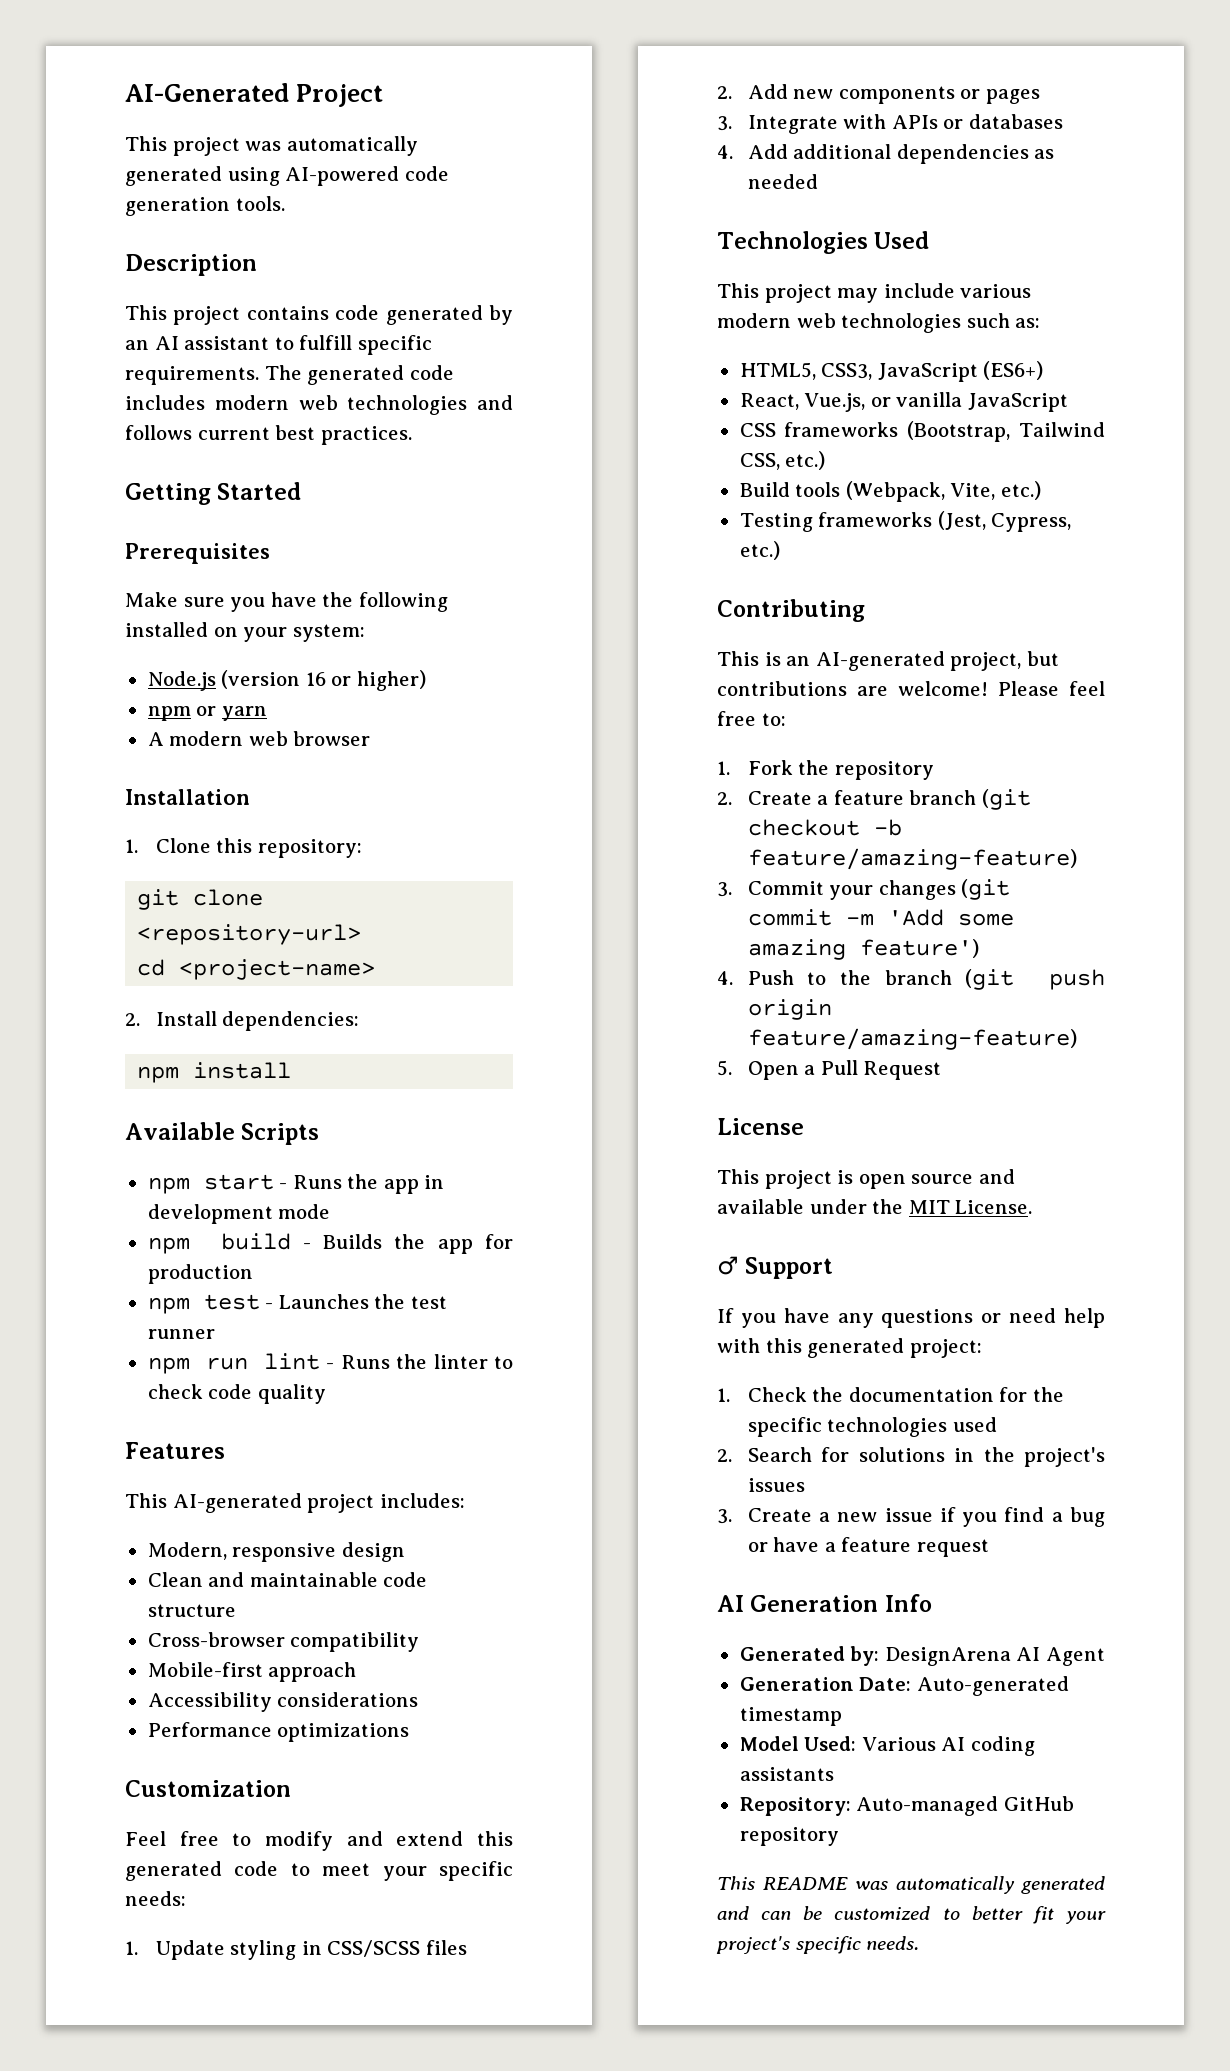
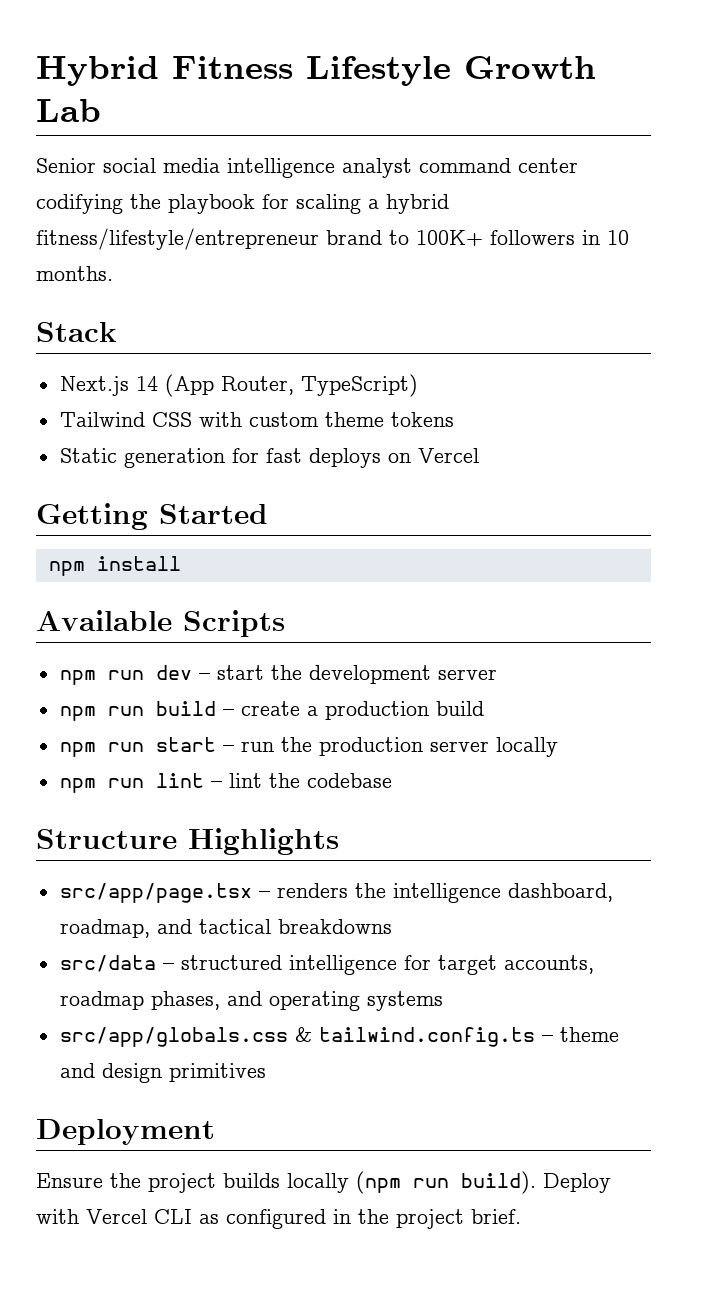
[125,83,384,107] [125,136,418,156] [125,166,449,186] [125,196,285,216] [125,254,257,276] [125,305,513,325] [125,335,432,355] [125,365,454,385] [125,395,513,415] [125,425,412,445] [125,482,302,505] [125,543,270,564] [125,592,448,612] [125,622,365,642] [147,670,426,691] [147,706,267,721] [147,731,371,746] [125,789,250,805] [125,838,362,858] [137,889,264,910] [137,924,362,945] [137,959,376,980] [125,1011,360,1031] AI-Generated Project // This project was automatically generated using AI-powered code generation tools. // Description // This project contains code generated by an AI assistant to fulfill specific requirements. The generated code includes modern web technologies and follows current best practices. // Getting Started // Prerequisites // Make sure you have the following installed on your system: // Node.js (version 16 or higher) // npm or yarn // A modern web browser // Installation // 1. Clone this repository: // git clone <repository-url> // cd <project-name> // 2. Install dependencies: -> [36,56,596,86] [36,99,101,122] [36,158,578,178] [36,194,449,214] [36,228,629,250] [36,266,113,281] [36,322,117,342] [59,374,418,397] [59,412,454,427] [59,448,479,468] [36,503,268,530] Hybrid Fitness Lifestyle Growth Lab // Senior social media intelligence analyst command center codifying the playbook for scaling a hybrid fitness/lifestyle/entrepreneur brand to 100K+ followers in 10 months. // Stack // Next.js 14 (App Router, TypeScript) // Tailwind CSS with custom theme tokens // Static generation for fast deploys on Vercel // Getting Started
[203,1174,445,1194] [147,1204,331,1224] [147,1233,513,1254] [147,1264,253,1284] [147,1294,447,1314] [147,1329,215,1339] [147,1353,513,1374] [147,1384,326,1404] [125,1442,225,1459] [125,1493,465,1513] [147,1542,405,1562] [147,1572,428,1587] [147,1604,236,1617] [147,1632,420,1652] [147,1662,357,1682] [147,1692,419,1712] [147,1722,410,1742] [125,1780,291,1797] [125,1831,513,1851] [125,1861,513,1881] [125,1891,186,1906] [125,1940,467,1960] [717,84,1040,104] [717,114,1063,134] [717,144,1055,164] [747,174,818,189] [717,231,930,254] [717,283,1032,303] [717,313,1041,333] [739,361,1044,382] [739,392,1068,412] [739,421,1106,442] [739,451,826,470] [739,481,1041,502] [739,511,1072,532] [739,541,780,560] [717,599,865,622] [717,651,1059,671] [717,681,1105,696] [717,711,786,726] [717,760,934,780] [717,789,1031,810] [747,819,902,836] [747,848,1077,870] [717,879,1011,900] [747,909,1014,926] [747,939,979,960] [717,969,1105,990] [747,999,832,1020] [747,1028,1077,1050] [717,1060,942,1080] [717,1118,804,1135] [717,1169,1015,1189] [717,1199,1033,1214] [717,1256,834,1279] [717,1308,1105,1328] [717,1338,982,1358] [717,1387,1064,1402] [747,1417,997,1437] [717,1447,1105,1467] [747,1478,805,1492] [717,1507,1105,1527] [747,1537,989,1557] [717,1594,932,1612] [739,1646,1105,1666] [739,1676,1069,1696] [739,1707,842,1726] [739,1736,1035,1756] [739,1767,834,1781] [739,1796,1074,1816] [739,1827,839,1846] [717,1876,1105,1894] [717,1906,1106,1924] [716,1936,920,1954] start - Runs the app in development mode // npm build - Builds the app for production // npm test - Launches the test runner // npm run lint - Runs the linter to check code quality // Features // This AI-generated project includes: // Modern, responsive design // Clean and maintainable code structure // Cross-browser compatibility // Mobile-first approach // Accessibility considerations // Performance optimizations // Customization // Feel free to modify and extend this generated code to meet your specific needs: // 1. Update styling in CSS/SCSS files // 2. Add new components or pages // 3. Integrate with APIs or databases // 4. Add additional dependencies as needed // Technologies Used // This project may include various modern web technologies such as: // HTML5, CSS3, JavaScript (ES6+) // React, Vue.js, or vanilla JavaScript // CSS frameworks (Bootstrap, Tailwind CSS, etc.) // Build tools (Webpack, Vite, etc.) // Testing frameworks (Jest, Cypress, etc.) // Contributing // This is an AI-generated project, but contributions are welcome! Please feel free to: // 1. Fork the repository // 2. Create a feature branch (git checkout -b feature/amazing-feature) // 3. Commit your changes (git commit -m 'Add some amazing feature') // 4. Push to the branch (git push origin feature/amazing-feature) // 5. Open a Pull Request // License // This project is open source and available under the MIT License. // ♂ Support // If you have any questions or need help with this generated project: // 1. Check the documentation for the specific technologies used // 2. Search for solutions in the project's issues // 3. Create a new issue if you find a bug or have a feature request // AI Generation Info // Generated by: DesignArena AI Agent // Generation Date: Auto-generated timestamp // Model Used: Various AI coding assistants // Repository: Auto-managed GitHub repository // This README was automatically generated and can be customized to better fit your project's specific needs. -> [107,665,497,684] [59,701,484,721] [59,737,558,757] [59,773,392,793] [36,828,339,855] [59,883,613,903] [59,919,392,938] [59,955,594,975] [59,991,443,1011] [59,1027,619,1047] [59,1063,266,1083] [36,1119,215,1145] [36,1171,611,1194] [36,1209,521,1229] run dev – start the development server // npm run build – create a production build // npm run start – run the production server locally // npm run lint – lint the codebase // Structure Highlights // src/app/page.tsx – renders the intelligence dashboard, roadmap, and tactical breakdowns // src/data – structured intelligence for target accounts, roadmap phases, and operating systems // src/app/globals.css & tailwind.config.ts – theme and design primitives // Deployment // Ensure the project builds locally (npm run build). Deploy with Vercel CLI as configured in the project brief.

